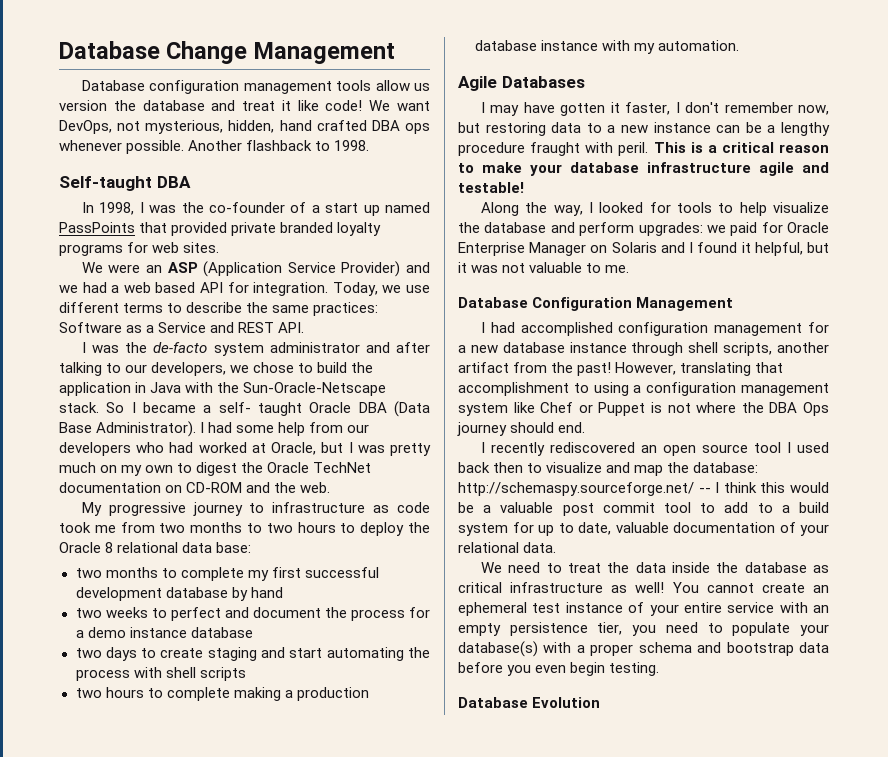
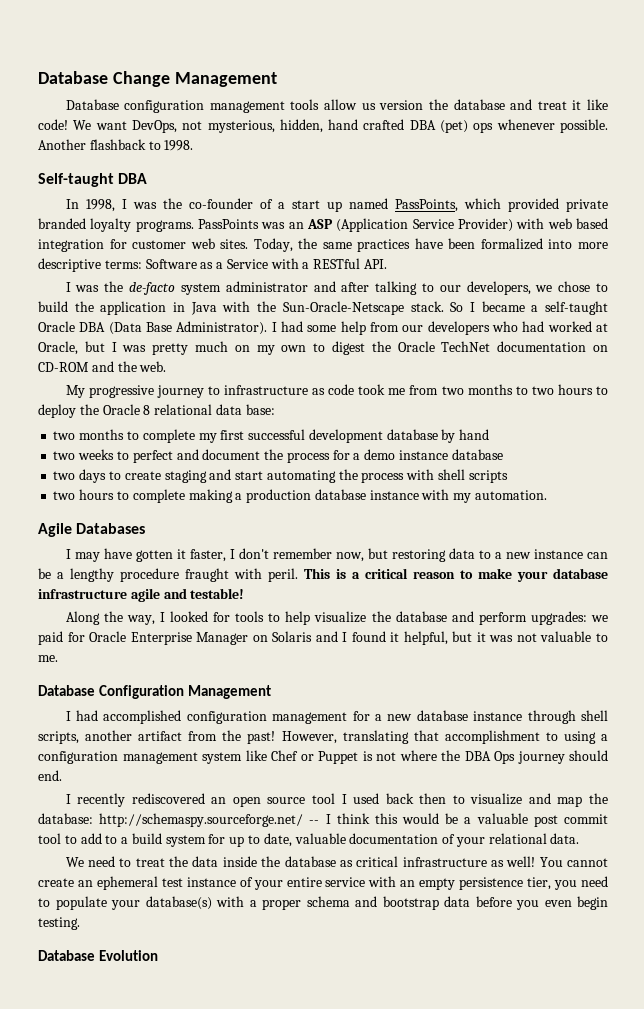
(400, 125) none -> [440,120,469,133] (pet)
[59,222,168,233] PassPoints that -> [394,198,501,212] PassPoints, which
[59,242,220,256] [81,262,141,273] programs for web sites. // We were -> [135,219,286,232] programs. PassPoints was
[406,262,430,273] [59,282,430,296] [59,302,379,316] and we had a web based API for integration. Today, we use different terms to describe the same practices: -> [516,218,608,229] [38,238,609,252] [38,258,142,272] with web based integration for customer web sites. Today, the same practices have been formalized into more descriptive terms:
[210,322,275,333] and REST -> [270,258,361,269] with a RESTful
[218,402,303,416] self- taught -> [544,301,608,315] self-taught

